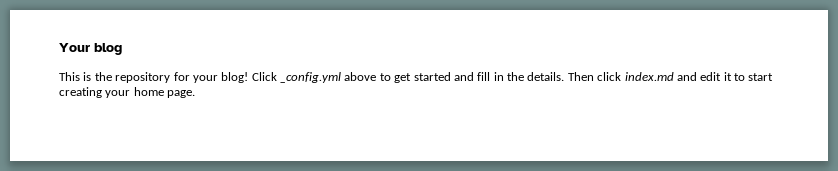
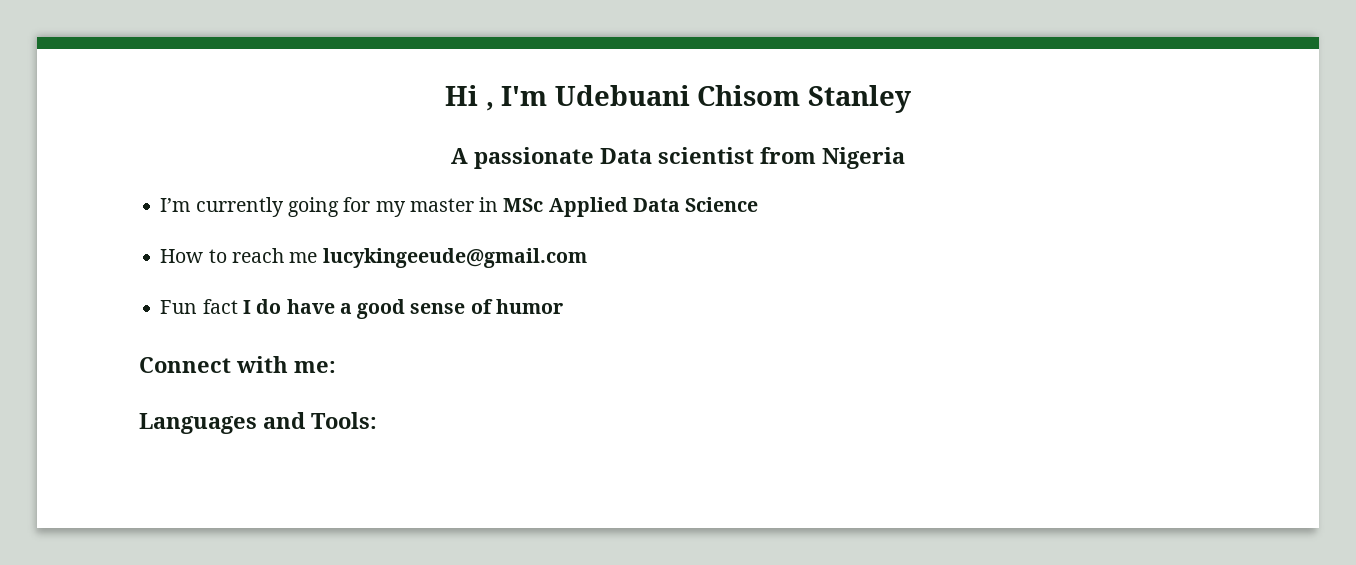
[59,43,122,55] [59,72,774,83] [59,87,196,98] Your blog // This is the repository for your blog! Click _config.yml above to get started and fill in the details. Then click index.md and edit it to start creating your home page. -> [445,85,911,113] [451,147,905,169] [160,197,759,217] [160,248,587,268] [160,299,563,319] [139,356,336,373] [139,412,377,434] Hi , I'm Udebuani Chisom Stanley // A passionate Data scientist from Nigeria // I’m currently going for my master in MSc Applied Data Science // How to reach me lucykingeeude@gmail.com // Fun fact I do have a good sense of humor // Connect with me: // Languages and Tools:

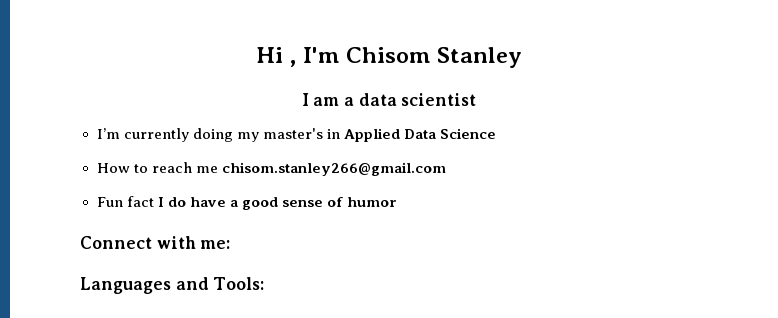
[554,85,690,106] Udebuani -> (340, 55) none
[451,147,652,169] A passionate Data -> [301,93,397,106] I am a data
[760,147,905,169] from Nigeria -> (477, 99) none
[287,197,544,217] going for my master in MSc -> [192,128,340,142] doing my master's in
[322,248,587,268] lucykingeeude@gmail.com -> [221,162,446,176] chisom.stanley266@gmail.com

